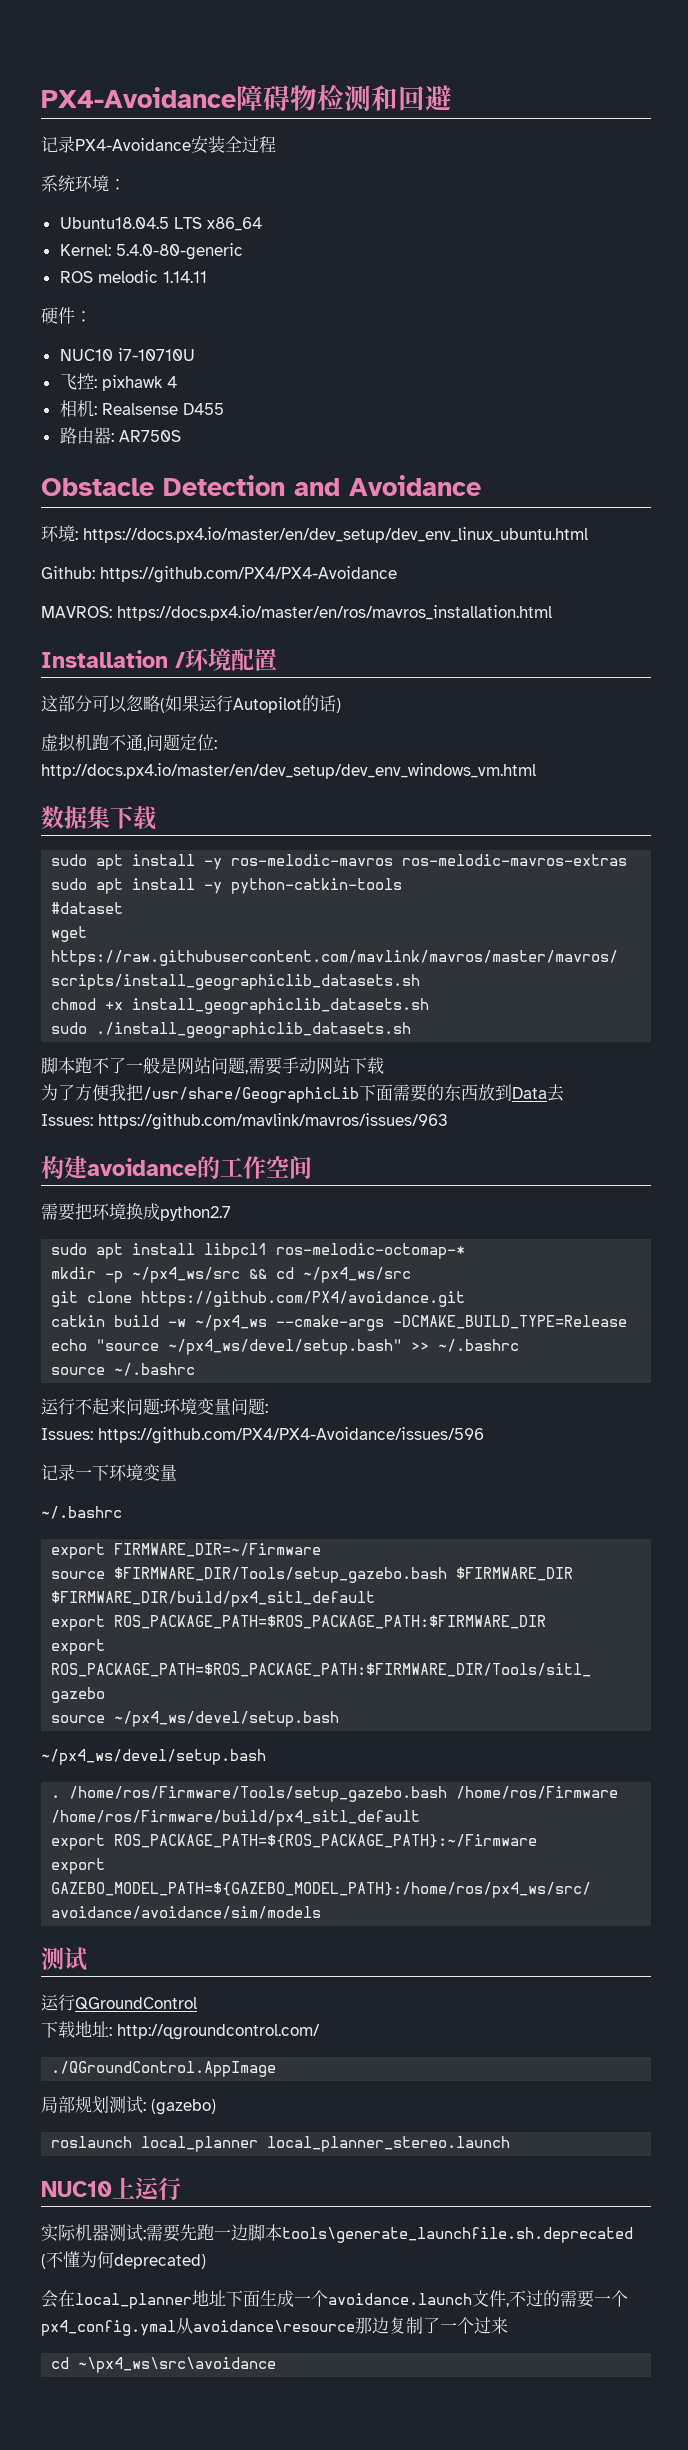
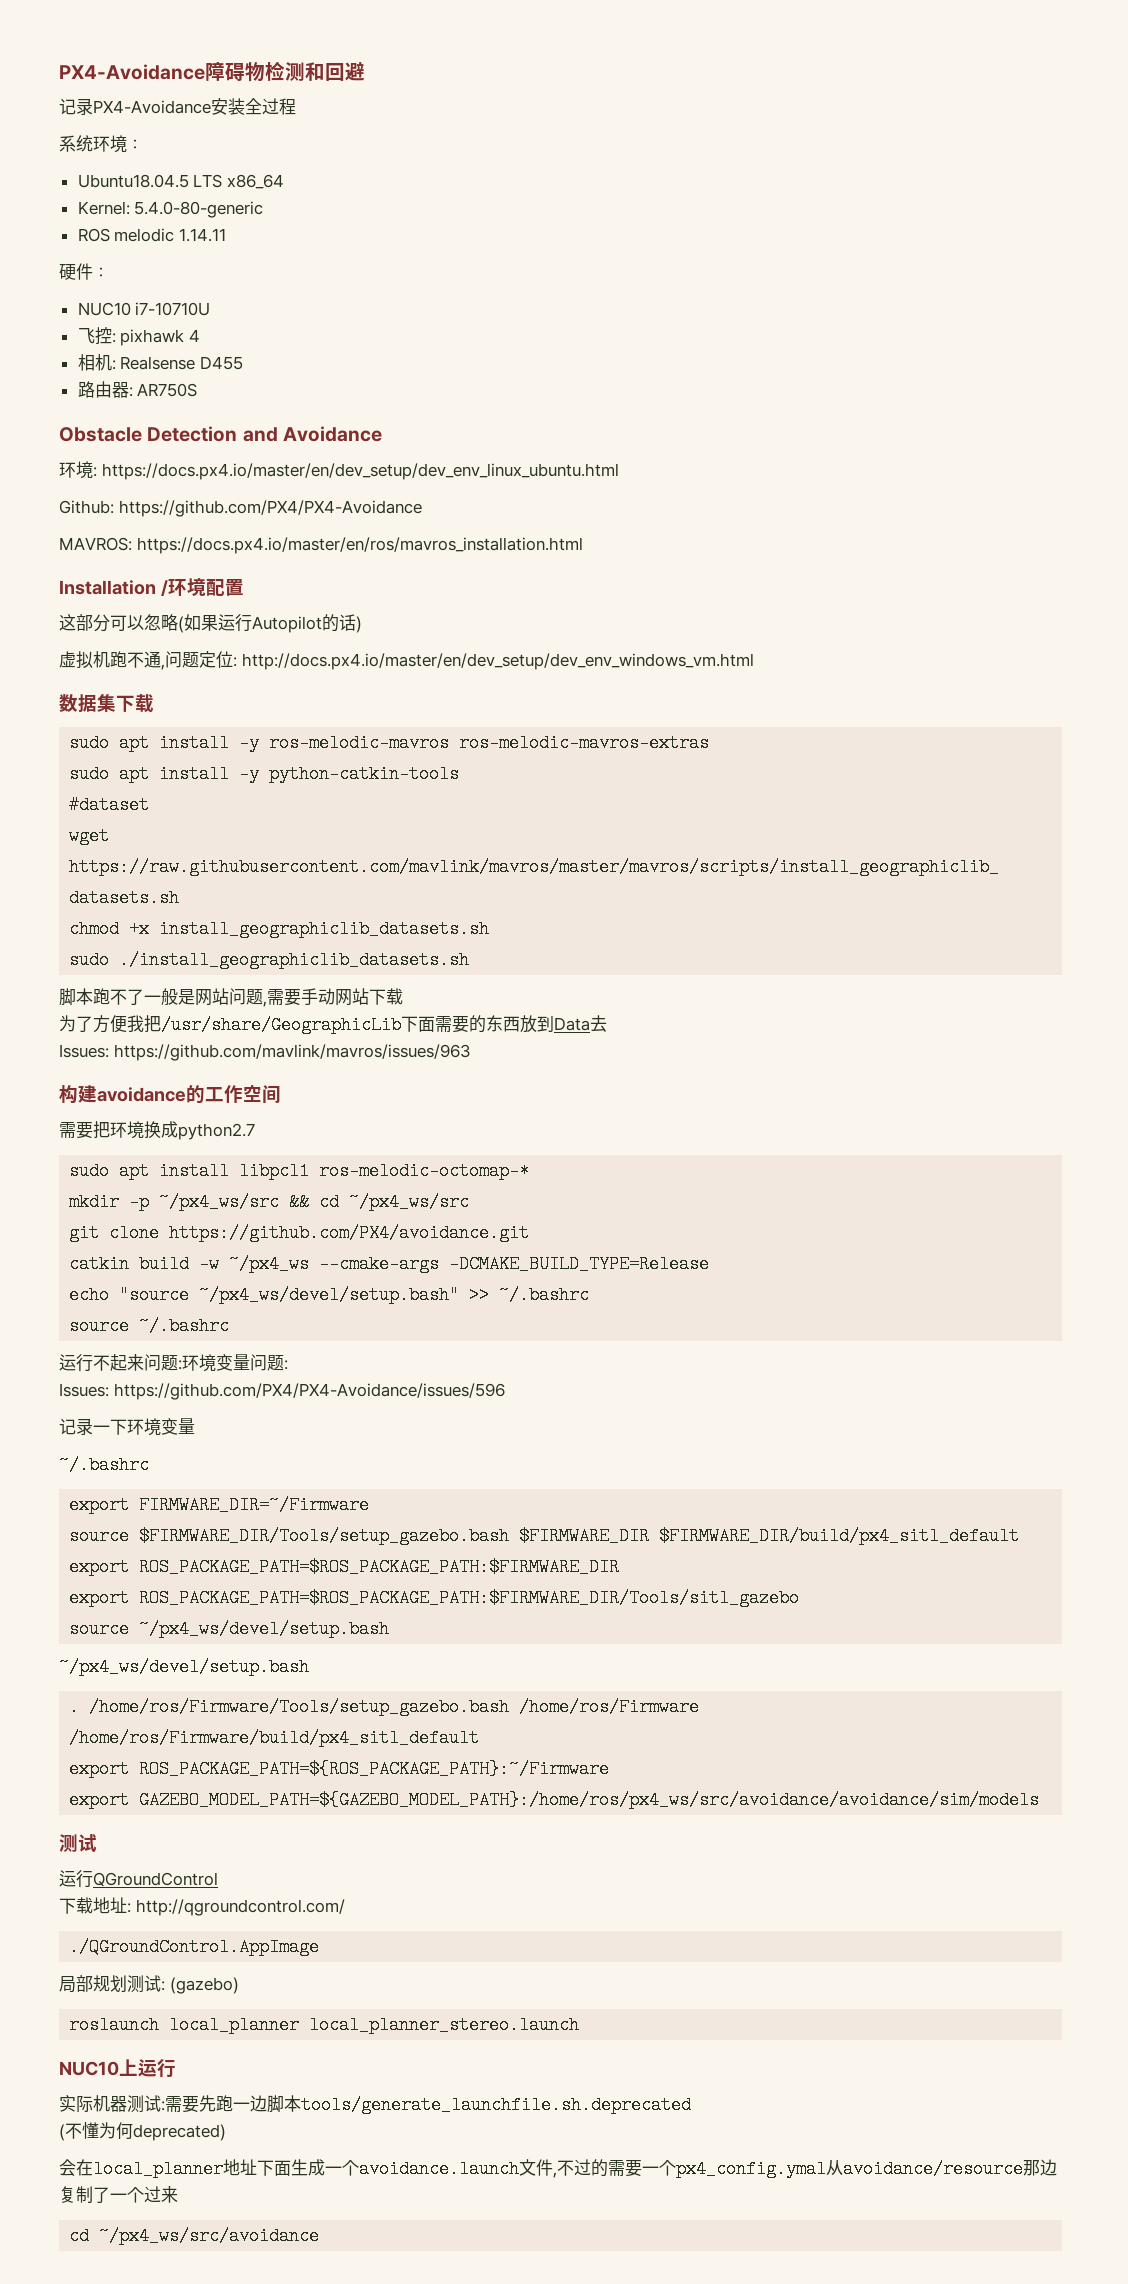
[282,2227,633,2243] tools\generate_launchfile.sh.deprecated -> [301,2096,691,2114] tools/generate_launchfile.sh.deprecated
[193,2320,355,2332] avoidance\resource -> [843,2160,1023,2178] avoidance/resource
[78,2357,277,2373] ~\px4_ws\src\avoidance -> [99,2227,320,2245] ~/px4_ws/src/avoidance

